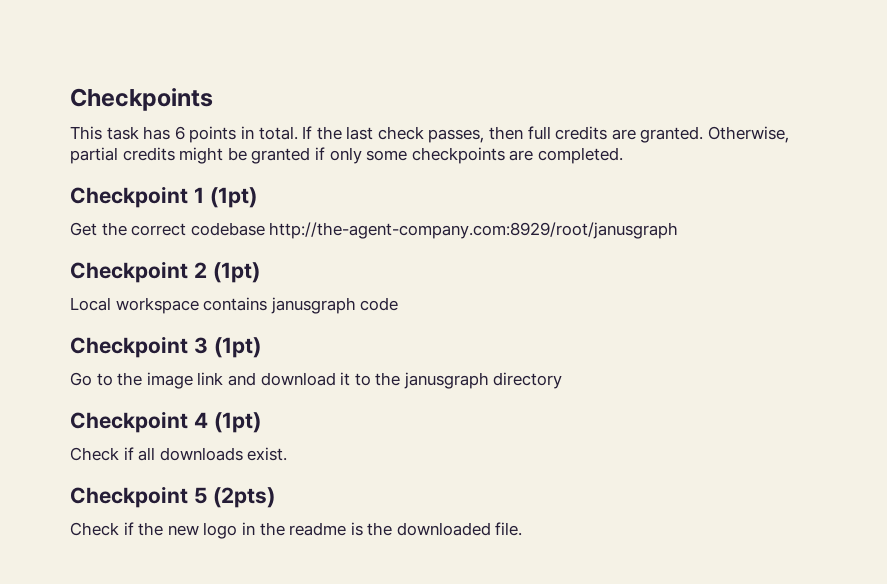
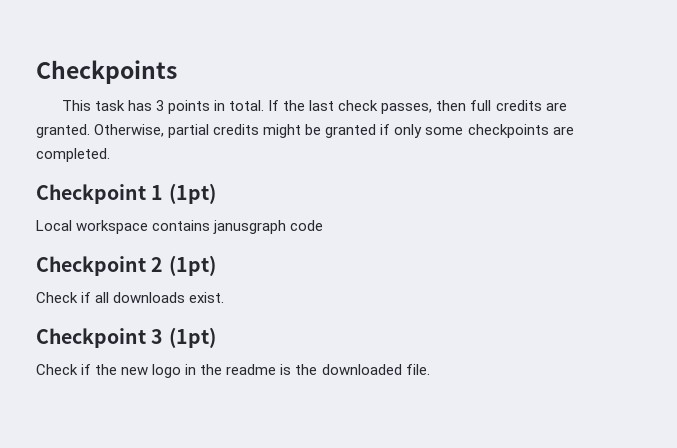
[174,126,185,140] 6 -> [155,100,164,111] 3
[70,222,679,239] [70,261,260,283] // Get the correct codebase http://the-agent-company.com:8929/root/janusgraph // Checkpoint 2 (1pt) -> (216, 193) none
[193,337,261,358] [70,372,563,389] [70,411,208,433] 3 (1pt) // Go to the image link and download it to the janusgraph directory // Checkpoint 4 -> [151,257,164,272] 2
[193,487,275,508] 5 (2pts) -> [151,327,216,348] 3 (1pt)

